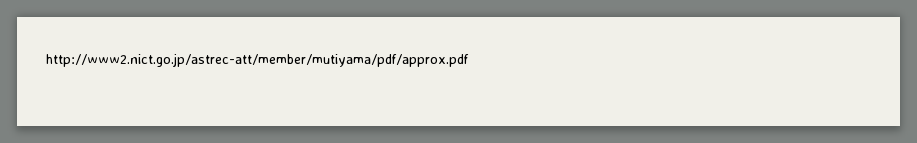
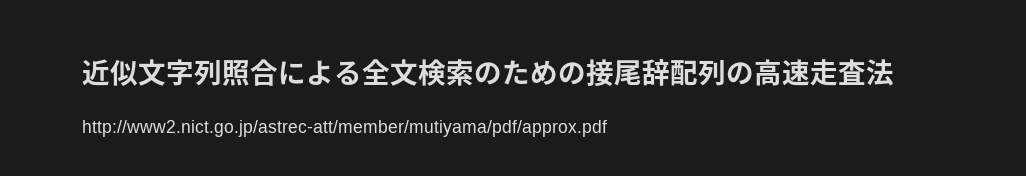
(46, 60) none -> [82,59,894,87] 近似文字列照合による全文検索のための接尾辞配列の高速走査法 //

